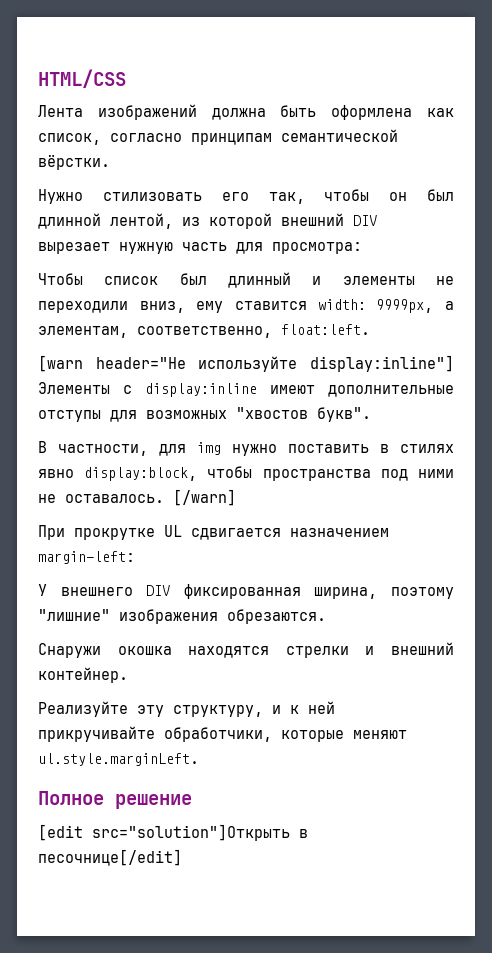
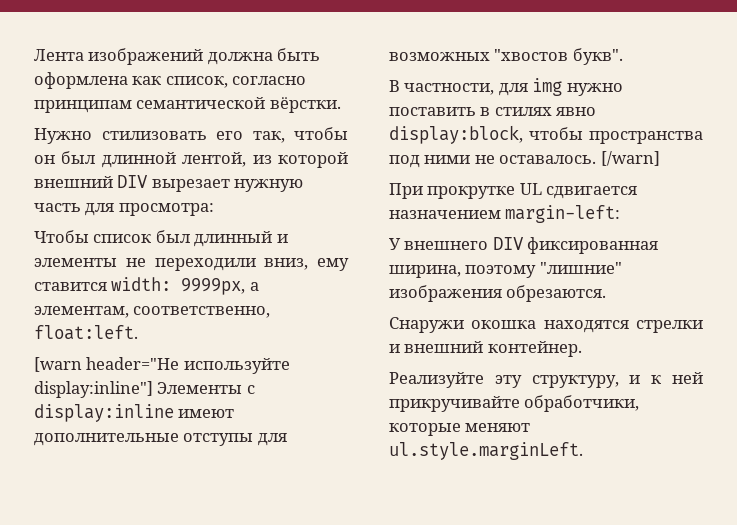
[38,69,126,88] HTML/CSS // -> (34, 55) none
[38,791,192,809] [38,824,308,841] [38,849,182,866] // Полное решение // [edit src="solution"]Открыть в песочнице[/edit] -> (583, 451) none

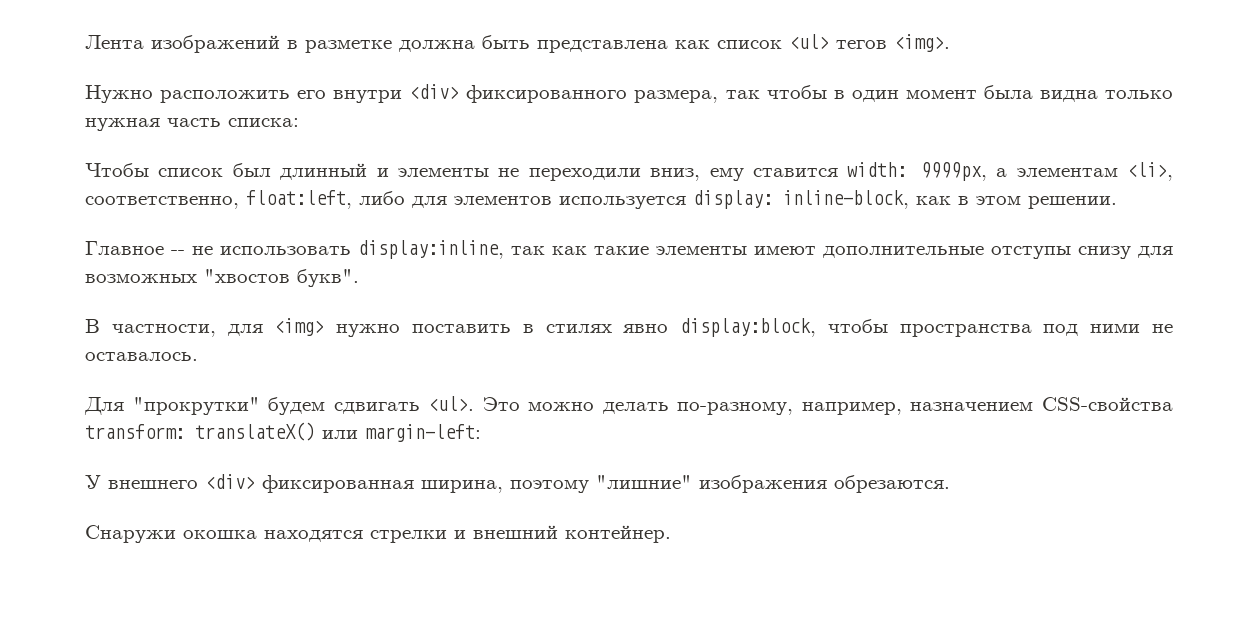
[207,48,321,65] [34,72,307,89] [34,97,341,113] [34,127,348,144] [34,151,348,168] [34,175,304,192] [34,203,214,216] должна быть оформлена как список, согласно принципам семантической вёрстки. // Нужно стилизовать его так, чтобы он был длинной лентой, из которой внешний DIV вырезает нужную часть для просмотра: -> [287,34,950,53] [85,84,1173,103] [85,118,299,131] в разметке должна быть представлена как список <ul> тегов <img>. // Нужно расположить его внутри <div> фиксированного размера, так чтобы в один момент была видна только нужная часть списка:
[34,306,271,318] [34,325,138,340] [34,357,290,374] [34,381,255,398] [34,404,174,422] элементам, соответственно, float:left. // [warn header="Не используйте display:inline"] Элементы с display:inline -> [1016,162,1173,181] [85,190,1117,209] [85,240,747,259] элементам <li>, соответственно, float:left, либо для элементов используется display: inline-block, как в этом решении. // Главное -- не использовать display:inline, так как такие элементы
(254, 439) none -> [1078,246,1131,259] снизу
[532,78,563,96] img -> [274,318,325,336] <img>
[600,151,660,166] [389,183,638,199] [389,210,501,219] [/warn] // При прокрутке UL сдвигается назначением -> [84,396,1173,415] [85,422,358,441] // Для "прокрутки" будем сдвигать <ul>. Это можно делать по-разному, например, назначением CSS-свойства transform: translateX() или
[492,237,524,250] DIV -> [205,474,255,489] <div>
[389,372,703,388] [389,395,640,412] [389,423,531,436] [389,442,583,460] // Реализуйте эту структуру, и к ней прикручивайте обработчики, которые меняют ul.style.marginLeft. -> (671, 534) none

